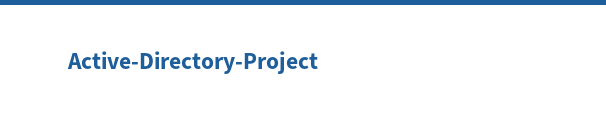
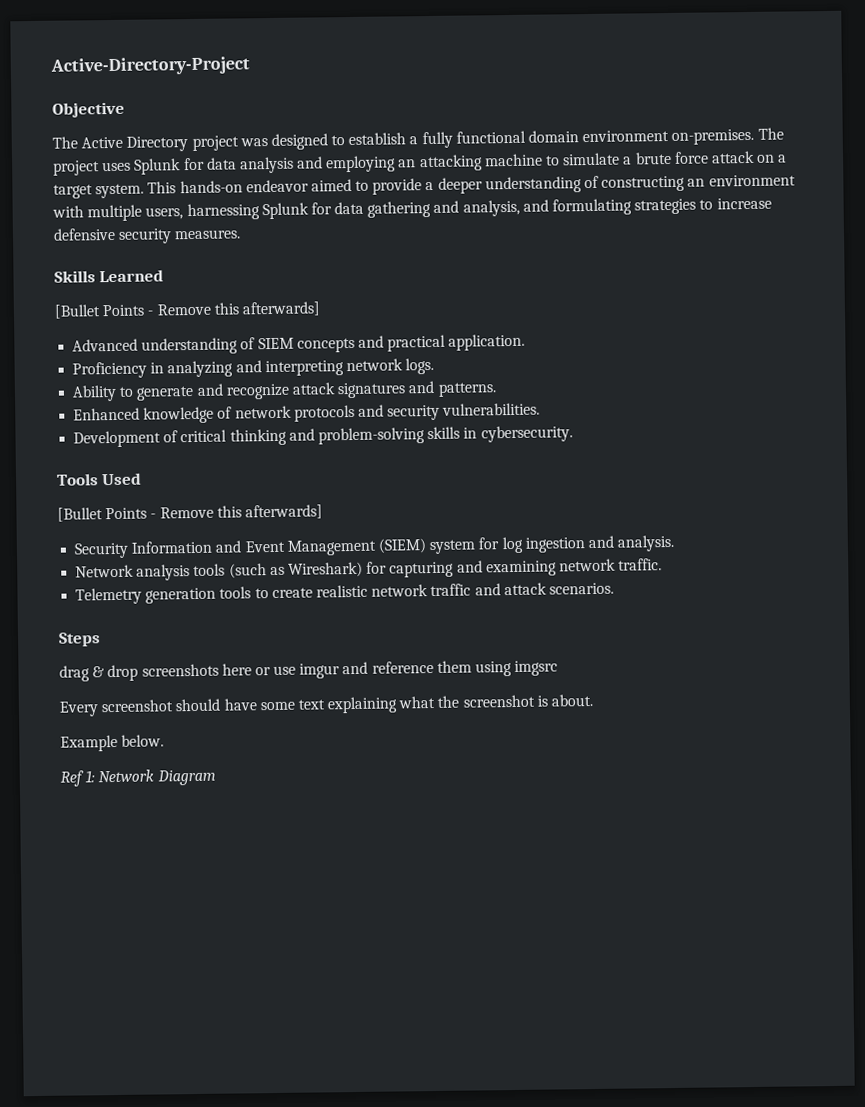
(318, 62) none -> [52,101,125,118] [52,127,784,152] [53,150,788,176] [53,174,796,199] [52,197,772,222] [53,227,242,244] [54,269,165,283] [54,301,320,319] [72,333,526,355] [72,357,435,379] [72,380,497,402] [73,402,541,424] [73,425,573,448] [56,472,143,486] [57,504,323,522] [74,534,675,559] [75,558,663,581] [75,582,614,605] [58,632,101,647] [59,660,559,682] [59,693,594,717] [60,734,165,752] [60,769,216,787] // Objective // The Active Directory project was designed to establish a fully functional domain environment on-premises. The project uses Splunk for data analysis and employing an attacking machine to simulate a brute force attack on a target system. This hands-on endeavor aimed to provide a deeper understanding of constructing an environment with multiple users, harnessing Splunk for data gathering and analysis, and formulating strategies to increase defensive security measures. // Skills Learned // [Bullet Points - Remove this afterwards] // Advanced understanding of SIEM concepts and practical application. // Proficiency in analyzing and interpreting network logs. // Ability to generate and recognize attack signatures and patterns. // Enhanced knowledge of network protocols and security vulnerabilities. // Development of critical thinking and problem-solving skills in cybersecurity. // Tools Used // [Bullet Points - Remove this afterwards] // Security Information and Event Management (SIEM) system for log ingestion and analysis. // Network analysis tools (such as Wireshark) for capturing and examining network traffic. // Telemetry generation tools to create realistic network traffic and attack scenarios. // Steps // drag & drop screenshots here or use imgur and reference them using imgsrc // Every screenshot should have some text explaining what the screenshot is about. // Example below. // Ref 1: Network Diagram

